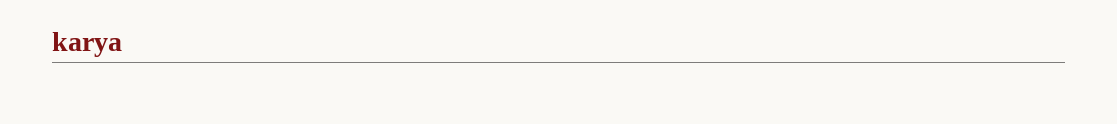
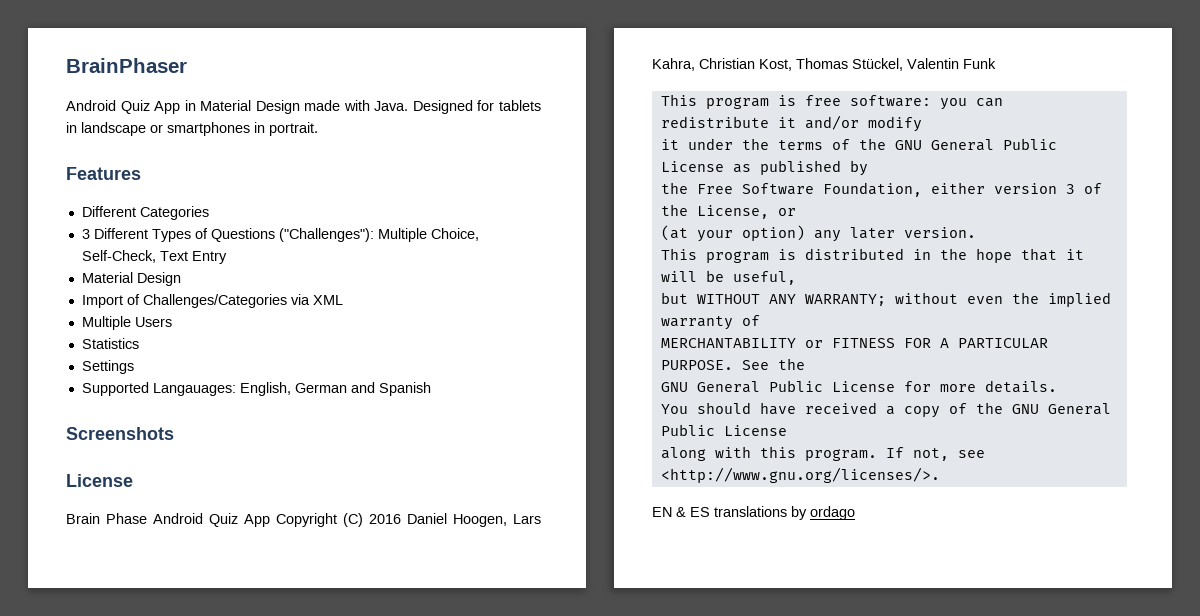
[52,32,122,57] karya -> [66,58,187,73] [66,100,541,114] [66,122,318,136] [66,167,141,180] [81,206,209,220] [81,228,479,242] [81,250,227,264] [81,272,181,286] [81,294,343,308] [81,316,172,330] [81,338,139,349] [81,360,134,374] [81,382,431,396] [66,427,174,440] [66,474,133,487] [66,513,541,527] [652,58,996,71] [660,94,1003,110] [660,115,922,132] [660,138,1057,151] [660,160,868,176] [660,182,1102,197] [660,204,796,219] [660,225,976,242] [660,248,1084,263] [660,270,796,285] [660,292,1111,307] [660,315,760,330] [660,338,1048,348] [660,358,805,370] [660,380,1057,393] [660,402,1111,418] [660,424,787,436] [660,446,985,461] [660,467,940,483] [652,506,855,520] BrainPhaser // Android Quiz App in Material Design made with Java. Designed for tablets in landscape or smartphones in portrait. // Features // Different Categories // 3 Different Types of Questions ("Challenges"): Multiple Choice, Self-Check, Text Entry // Material Design // Import of Challenges/Categories via XML // Multiple Users // Statistics // Settings // Supported Langauages: English, German and Spanish // Screenshots // License // Brain Phase Android Quiz App Copyright (C) 2016 Daniel Hoogen, Lars Kahra, Christian Kost, Thomas Stückel, Valentin Funk // This program is free software: you can redistribute it and/or modify // it under the terms of the GNU General Public License as published by // the Free Software Foundation, either version 3 of the License, or // (at your option) any later version. // This program is distributed in the hope that it will be useful, // but WITHOUT ANY WARRANTY; without even the implied warranty of // MERCHANTABILITY or FITNESS FOR A PARTICULAR PURPOSE. See the // GNU General Public License for more details. // You should have received a copy of the GNU General Public License // along with this program. If not, see <http://www.gnu.org/licenses/>. // EN & ES translations by ordago

